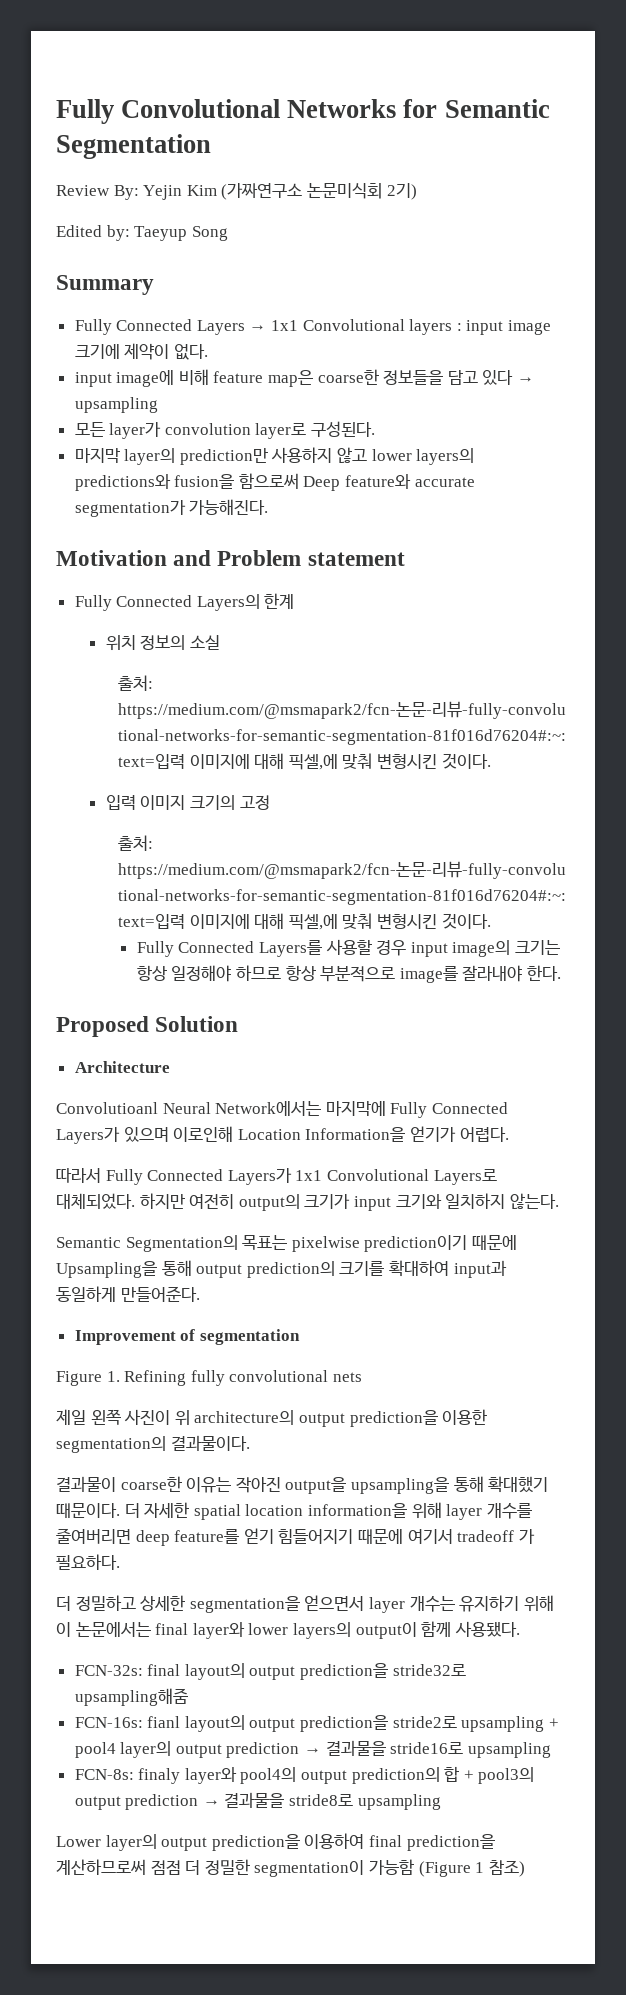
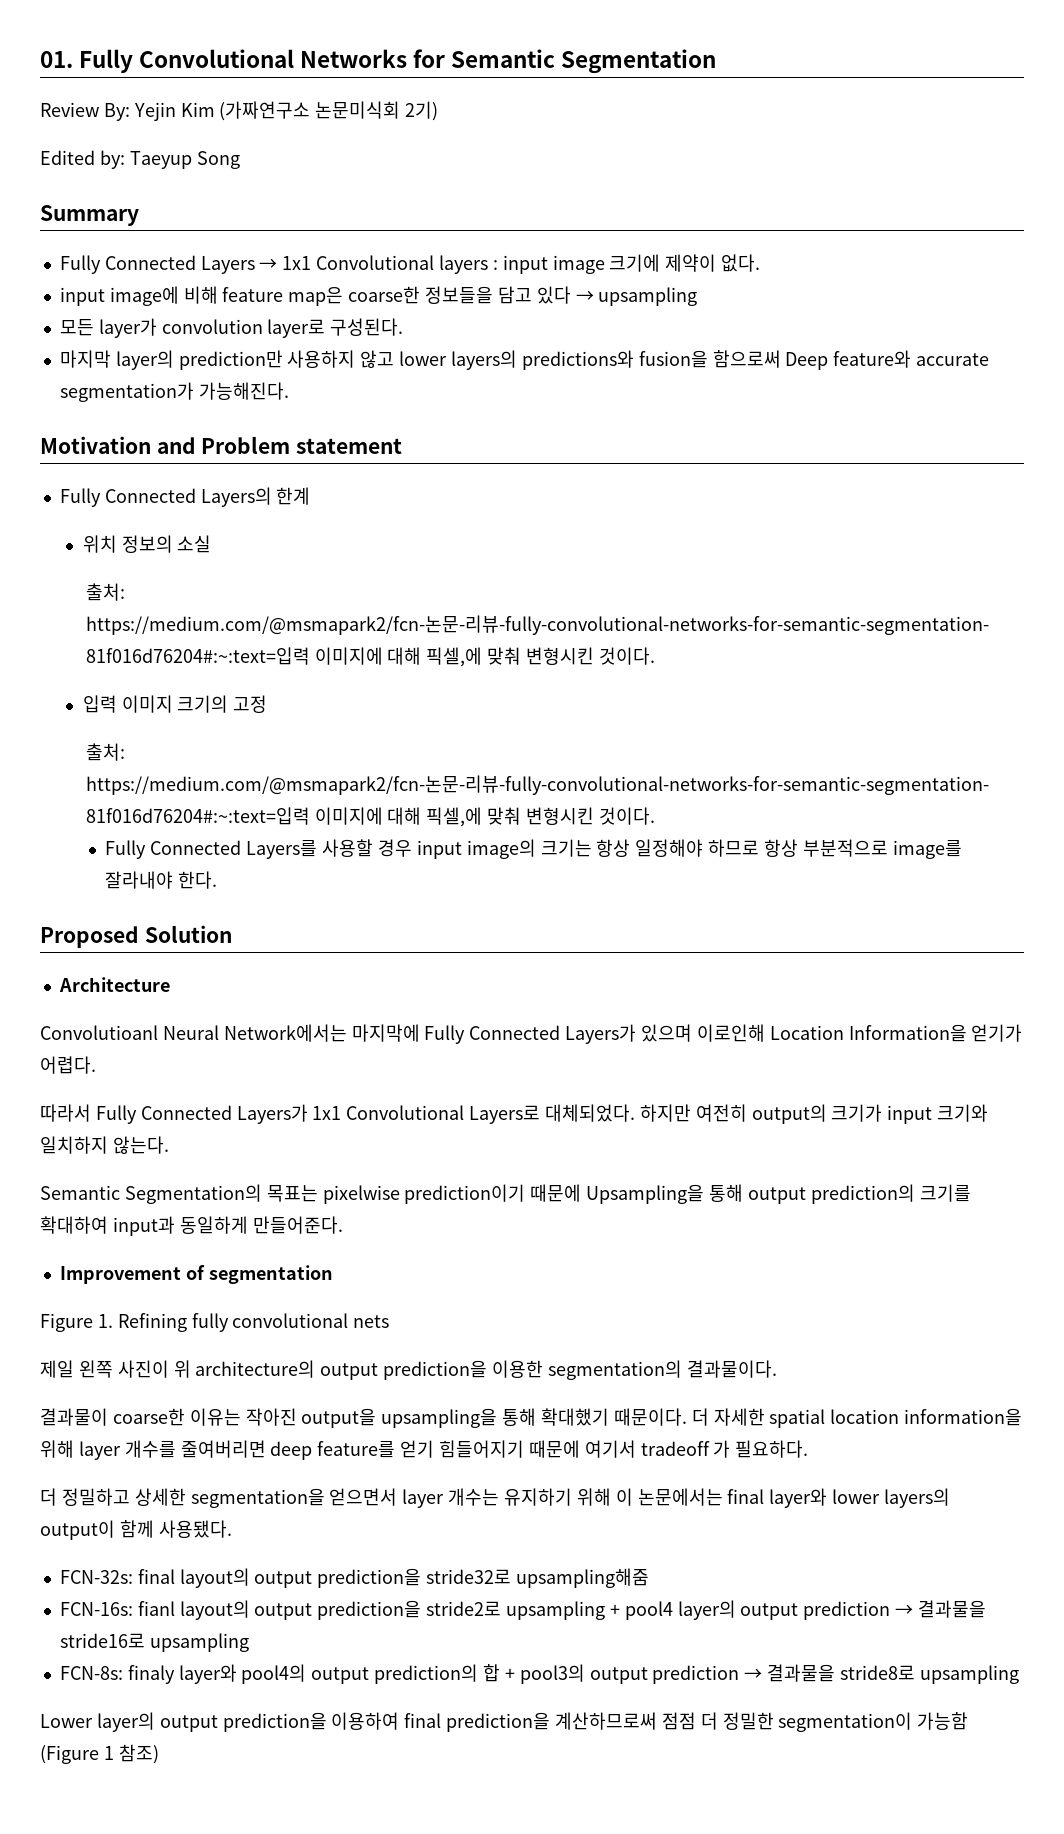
(56, 111) none -> [40,51,73,68] 01.

